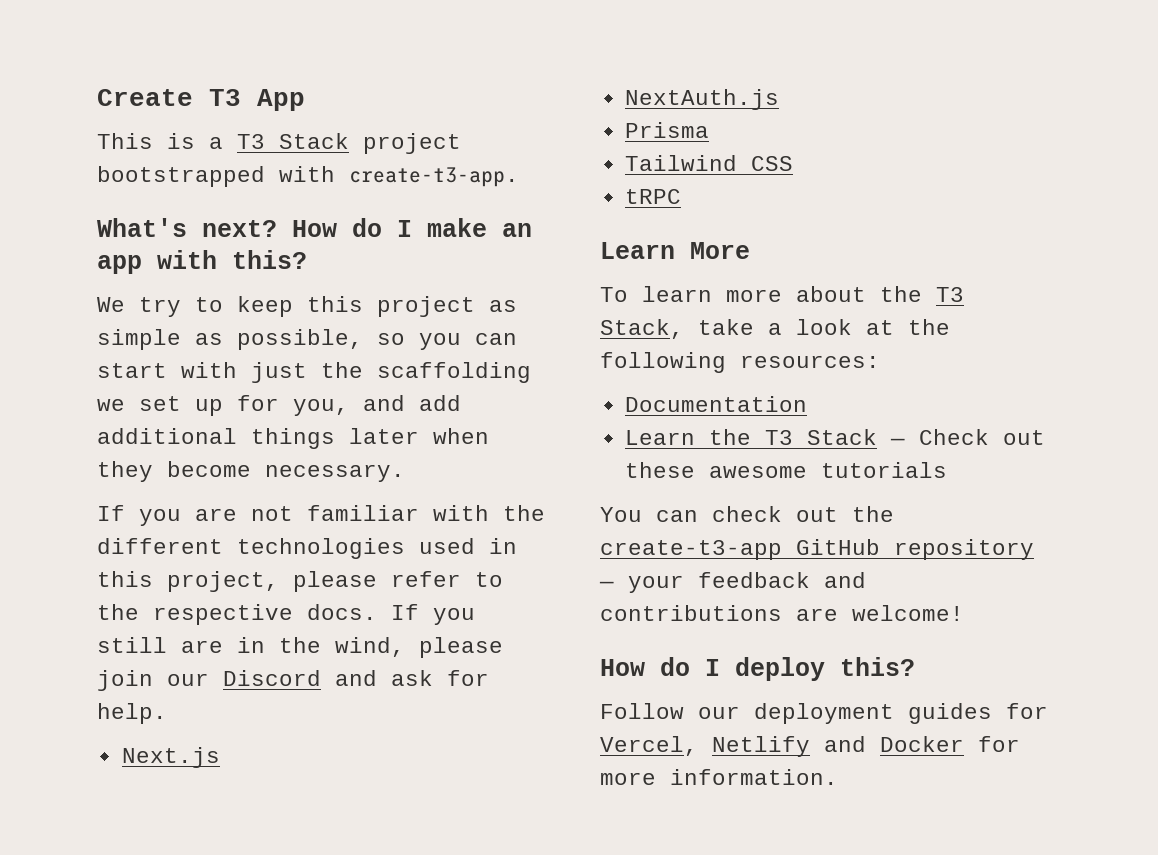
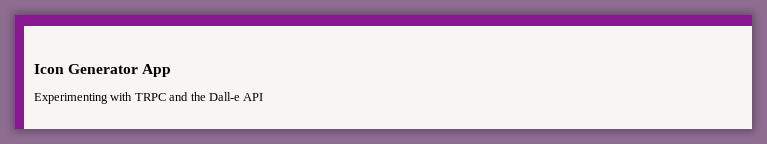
[97,89,241,106] Create T3 -> [34,64,139,74] Icon Generator
[97,133,461,154] [97,166,519,187] [97,218,532,237] [97,250,307,274] [97,296,517,317] [97,329,517,350] [97,362,531,383] [97,395,461,416] [97,428,489,449] [97,461,405,482] [97,505,545,526] [97,538,517,559] [97,571,503,592] [97,604,475,625] [97,637,503,658] [97,670,489,691] [97,703,167,724] [121,747,220,768] [624,89,779,110] [624,122,709,138] [624,155,793,171] [624,189,681,204] [600,242,750,259] [600,286,964,302] [600,319,950,339] [600,352,880,373] [624,396,807,412] [624,429,1045,445] [624,462,947,478] [600,506,894,522] [600,539,1034,560] [599,572,866,593] [600,605,964,621] [600,657,915,681] [600,703,1048,724] [600,736,1020,757] [600,769,838,785] This is a T3 Stack project bootstrapped with create-t3-app. // What's next? How do I make an app with this? // We try to keep this project as simple as possible, so you can start with just the scaffolding we set up for you, and add additional things later when they become necessary. // If you are not familiar with the different technologies used in this project, please refer to the respective docs. If you still are in the wind, please join our Discord and ask for help. // Next.js // NextAuth.js // Prisma // Tailwind CSS // tRPC // Learn More // To learn more about the T3 Stack, take a look at the following resources: // Documentation // Learn the T3 Stack — Check out these awesome tutorials // You can check out the create-t3-app GitHub repository — your feedback and contributions are welcome! // How do I deploy this? // Follow our deployment guides for Vercel, Netlify and Docker for more information. -> [34,92,264,104] Experimenting with TRPC and the Dall-e API

